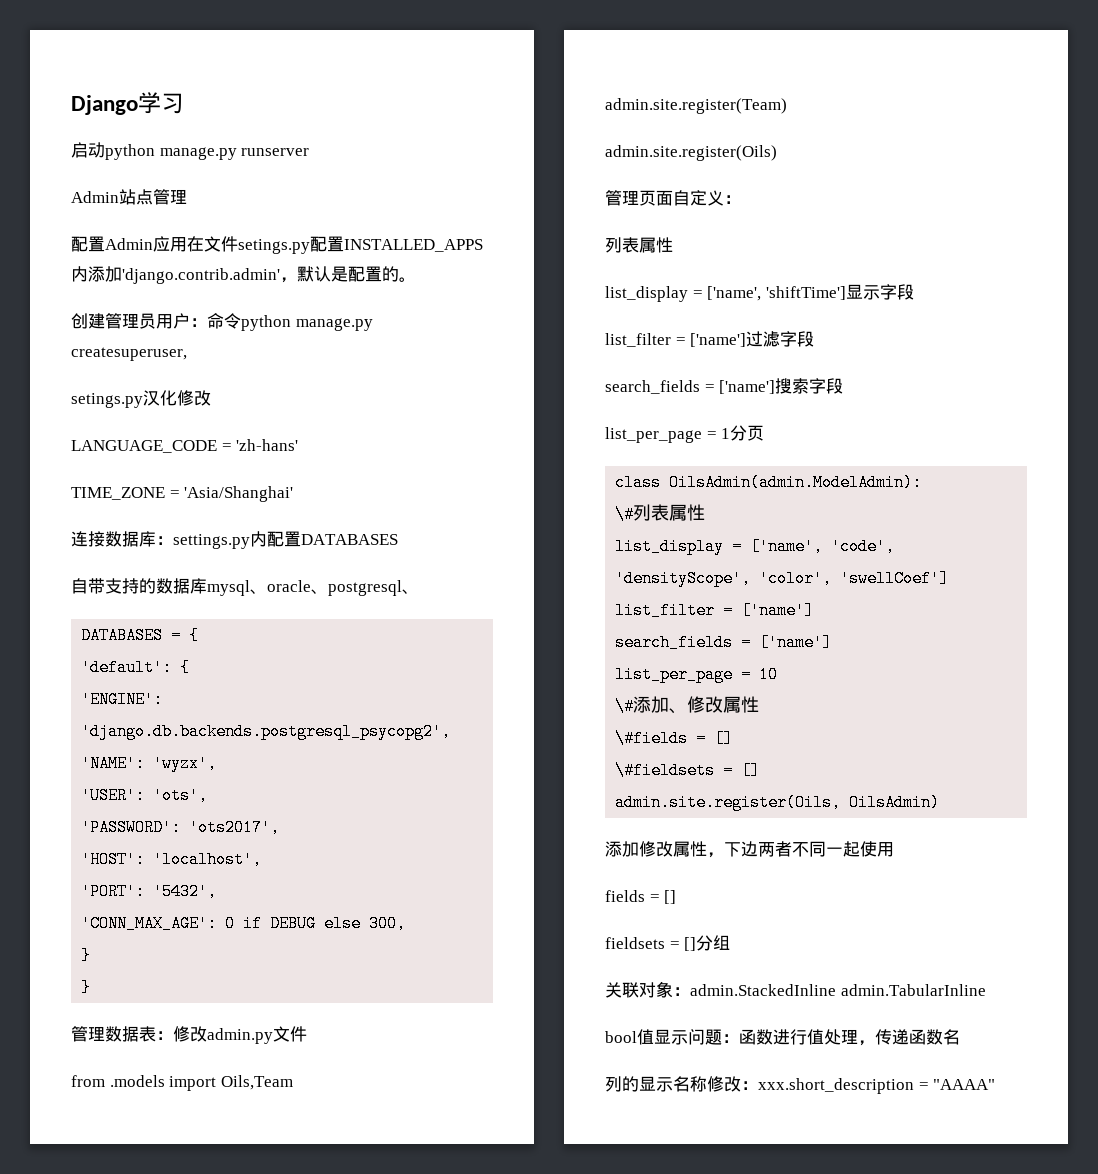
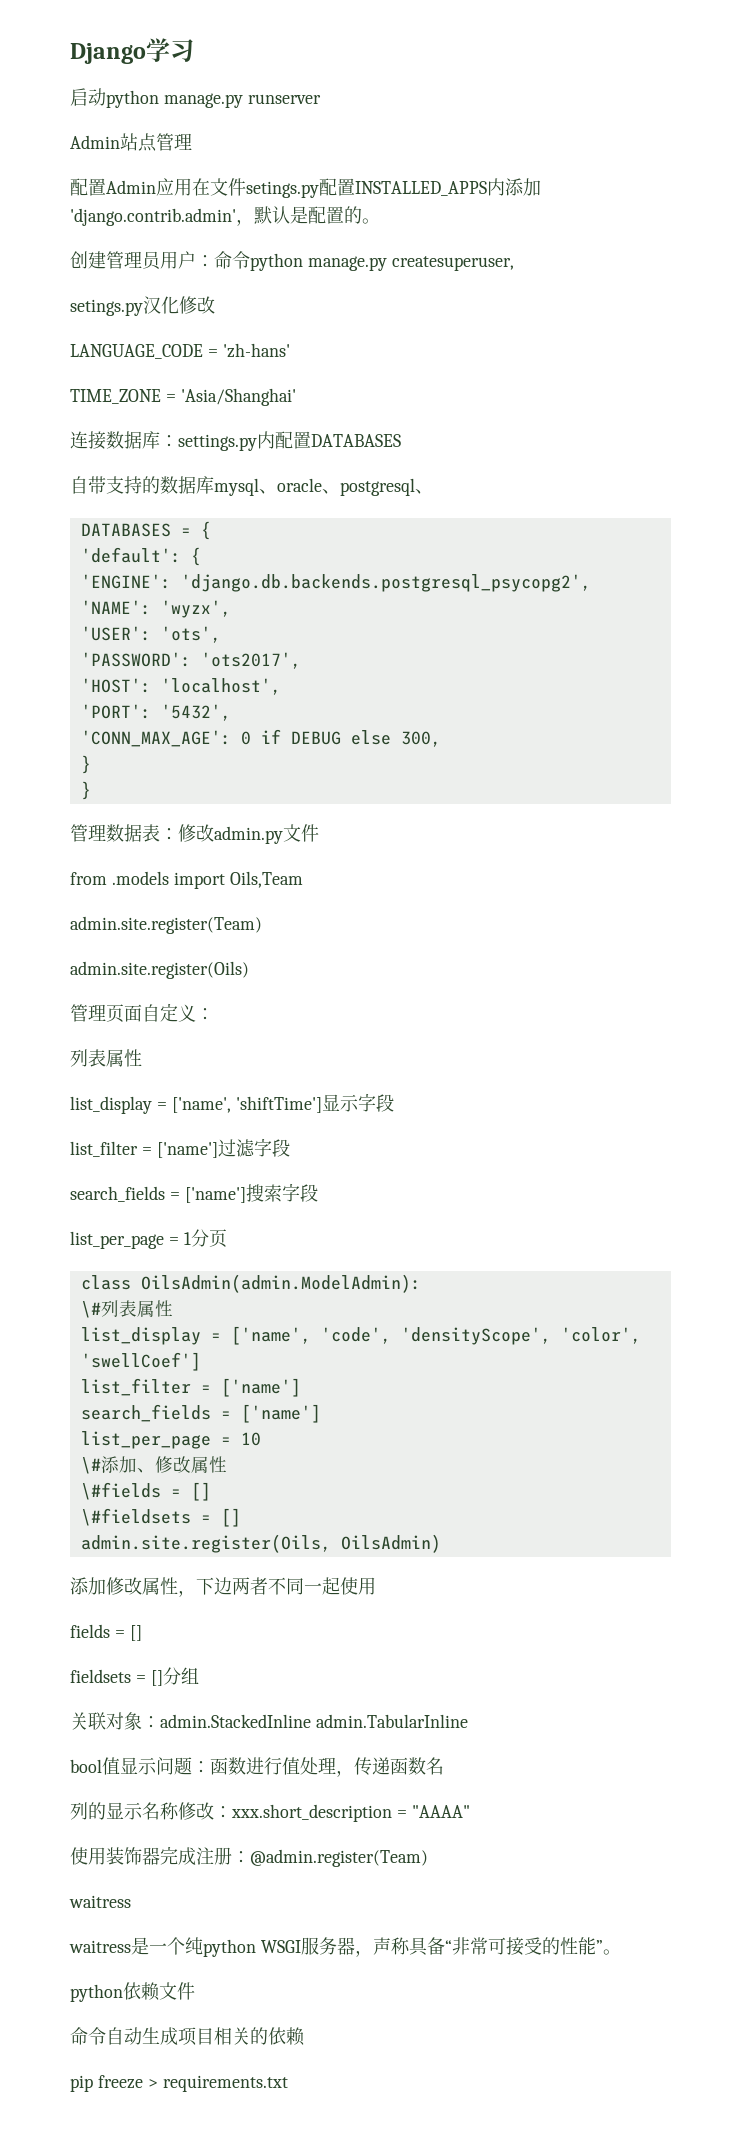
(996, 1084) none -> [70,1846,428,1867] [69,1895,131,1908] [69,1937,621,1957] [70,1982,195,2002] [70,2027,305,2046] [70,2075,288,2092] // 使用装饰器完成注册：@admin.register(Team) // waitress // waitress是一个纯python WSGI服务器，声称具备“非常可接受的性能”。 // python依赖文件 // 命令自动生成项目相关的依赖 // pip freeze > requirements.txt

